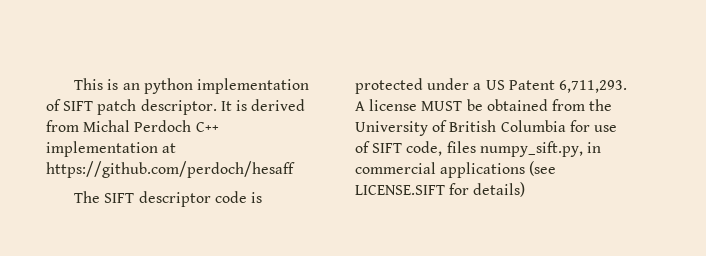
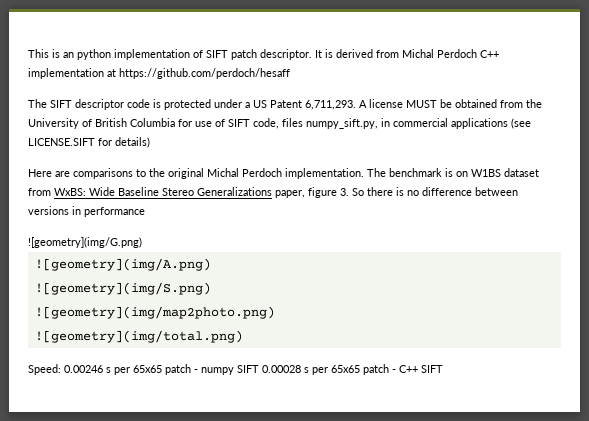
(526, 189) none -> [28,168,539,179] [28,187,518,198] [28,206,145,217] [28,237,142,248] [34,258,211,271] [34,282,211,295] [34,306,275,319] [34,330,243,343] [28,364,443,375] // Here are comparisons to the original Michal Perdoch implementation. The benchmark is on W1BS dataset from WxBS: Wide Baseline Stereo Generalizations paper, figure 3. So there is no difference between versions in performance // ![geometry](img/G.png) // ![geometry](img/A.png) // ![geometry](img/S.png) // ![geometry](img/map2photo.png) // ![geometry](img/total.png) // Speed: 0.00246 s per 65x65 patch - numpy SIFT 0.00028 s per 65x65 patch - C++ SIFT

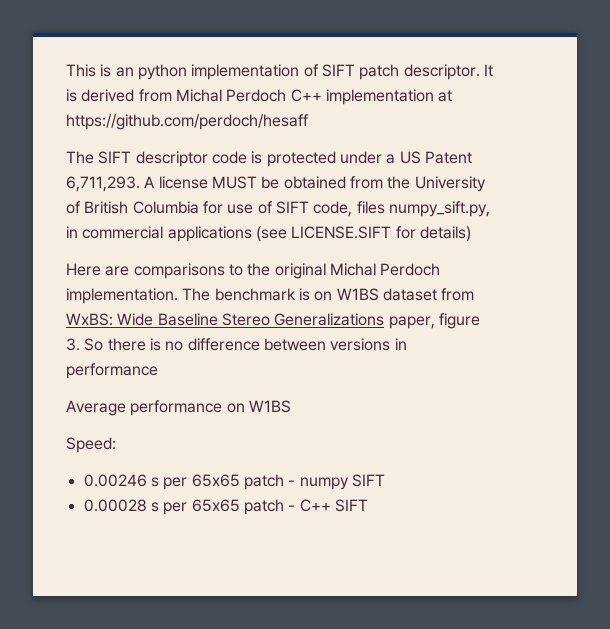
[28,237,142,248] [34,258,211,271] [34,282,211,295] [34,306,275,319] [34,330,243,343] ![geometry](img/G.png) // ![geometry](img/A.png) // ![geometry](img/S.png) // ![geometry](img/map2photo.png) // ![geometry](img/total.png) -> [66,400,291,416] Average performance on W1BS
(61, 369) none -> (116, 445) //
(259, 369) none -> (385, 480) //

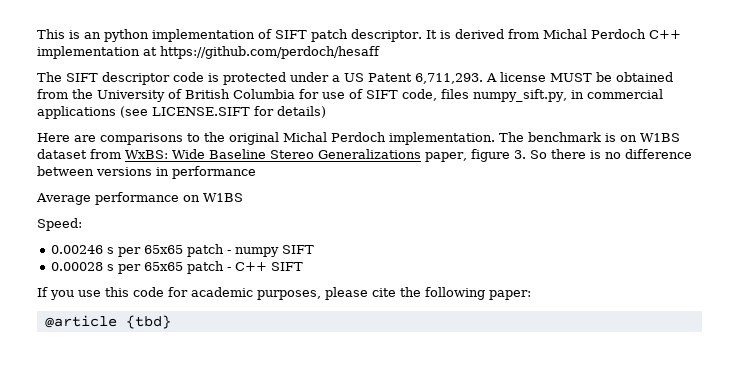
(368, 505) none -> [37,287,531,300] [44,315,171,329] // If you use this code for academic purposes, please cite the following paper: // @article {tbd}

